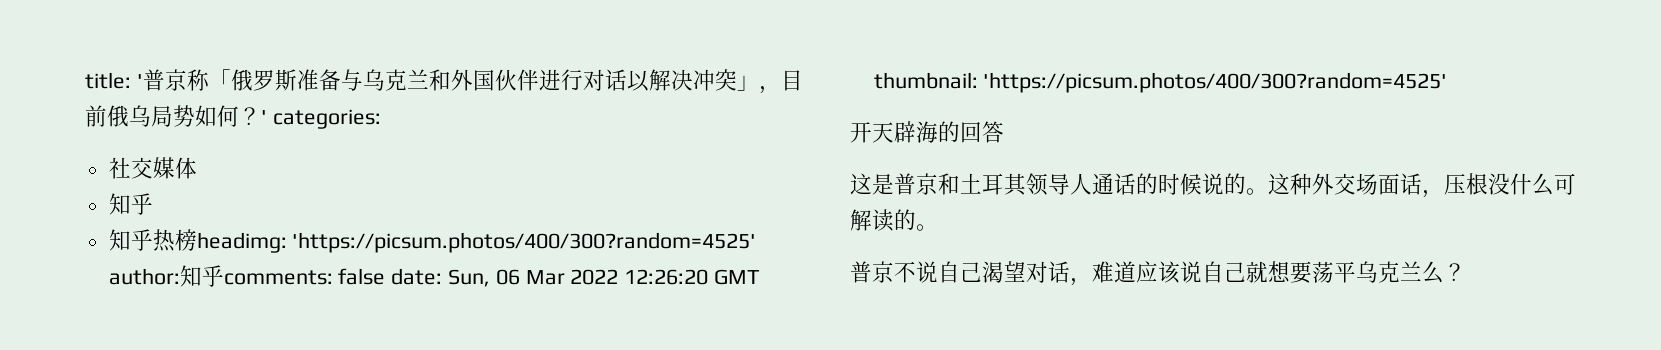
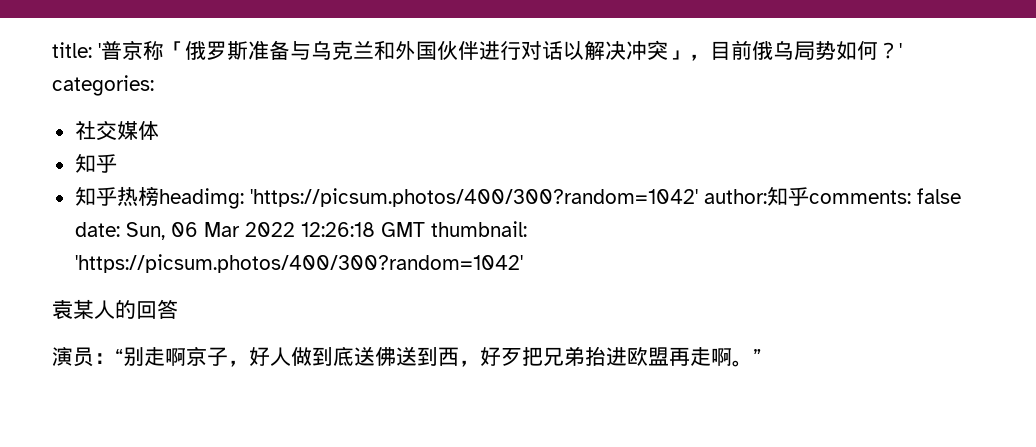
[292,232,757,253] 'https://picsum.photos/400/300?random=4525' -> [249,188,698,207] 'https://picsum.photos/400/300?random=1042'
[624,269,709,285] 12:26:20 -> [300,222,375,237] 12:26:18
[983,72,1448,93] [850,121,938,143] 'https://picsum.photos/400/300?random=4525' // 开天辟海 -> [74,254,523,273] [52,299,115,319] 'https://picsum.photos/400/300?random=1042' // 袁某人
[850,173,1576,198] [850,209,938,232] [850,261,1466,286] 这是普京和土耳其领导人通话的时候说的。这种外交场面话，压根没什么可解读的。 // 普京不说自己渴望对话，难道应该说自己就想要荡平乌克兰么？ -> [52,346,761,367] 演员：“别走啊京子，好人做到底送佛送到西，好歹把兄弟抬进欧盟再走啊。”

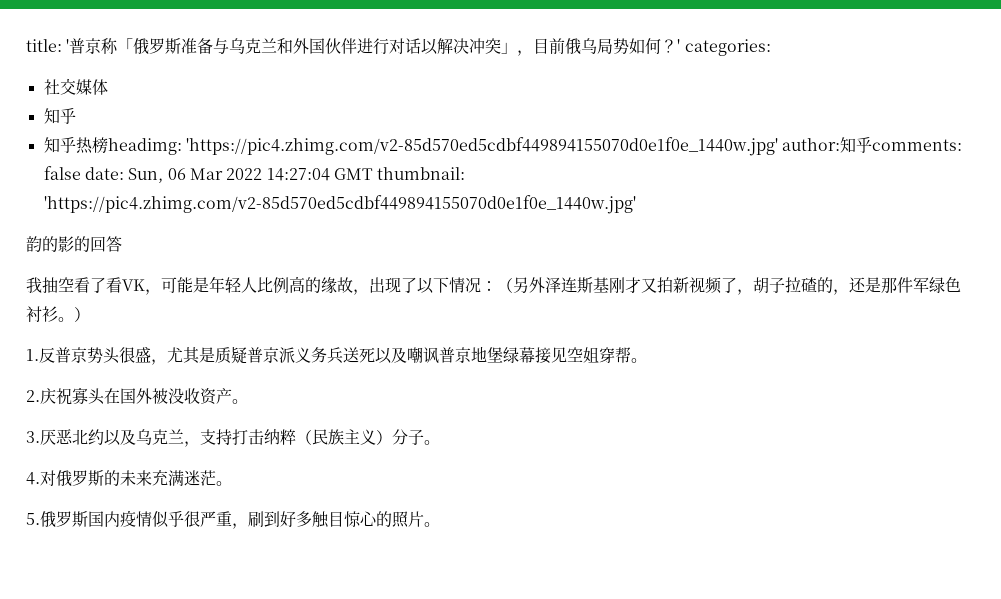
[249,188,698,207] 'https://picsum.photos/400/300?random=1042' -> [185,137,778,156] 'https://pic4.zhimg.com/v2-85d570ed5cdbf449894155070d0e1f0e_1440w.jpg'
[300,222,375,237] 12:26:18 -> [266,168,330,181] 14:27:04
[74,254,523,273] [52,299,115,319] 'https://picsum.photos/400/300?random=1042' // 袁某人 -> [43,195,636,214] [26,236,74,252] 'https://pic4.zhimg.com/v2-85d570ed5cdbf449894155070d0e1f0e_1440w.jpg' // 韵的影
[52,346,761,367] 演员：“别走啊京子，好人做到底送佛送到西，好歹把兄弟抬进欧盟再走啊。” -> [26,276,961,295] [26,306,90,323] [26,346,647,365] [26,387,248,405] [26,428,440,447] [26,470,232,487] [26,510,440,529] 我抽空看了看VK，可能是年轻人比例高的缘故，出现了以下情况：（另外泽连斯基刚才又拍新视频了，胡子拉碴的，还是那件军绿色衬衫。） // 1.反普京势头很盛，尤其是质疑普京派义务兵送死以及嘲讽普京地堡绿幕接见空姐穿帮。 // 2.庆祝寡头在国外被没收资产。 // 3.厌恶北约以及乌克兰，支持打击纳粹（民族主义）分子。 // 4.对俄罗斯的未来充满迷茫。 // 5.俄罗斯国内疫情似乎很严重，刷到好多触目惊心的照片。

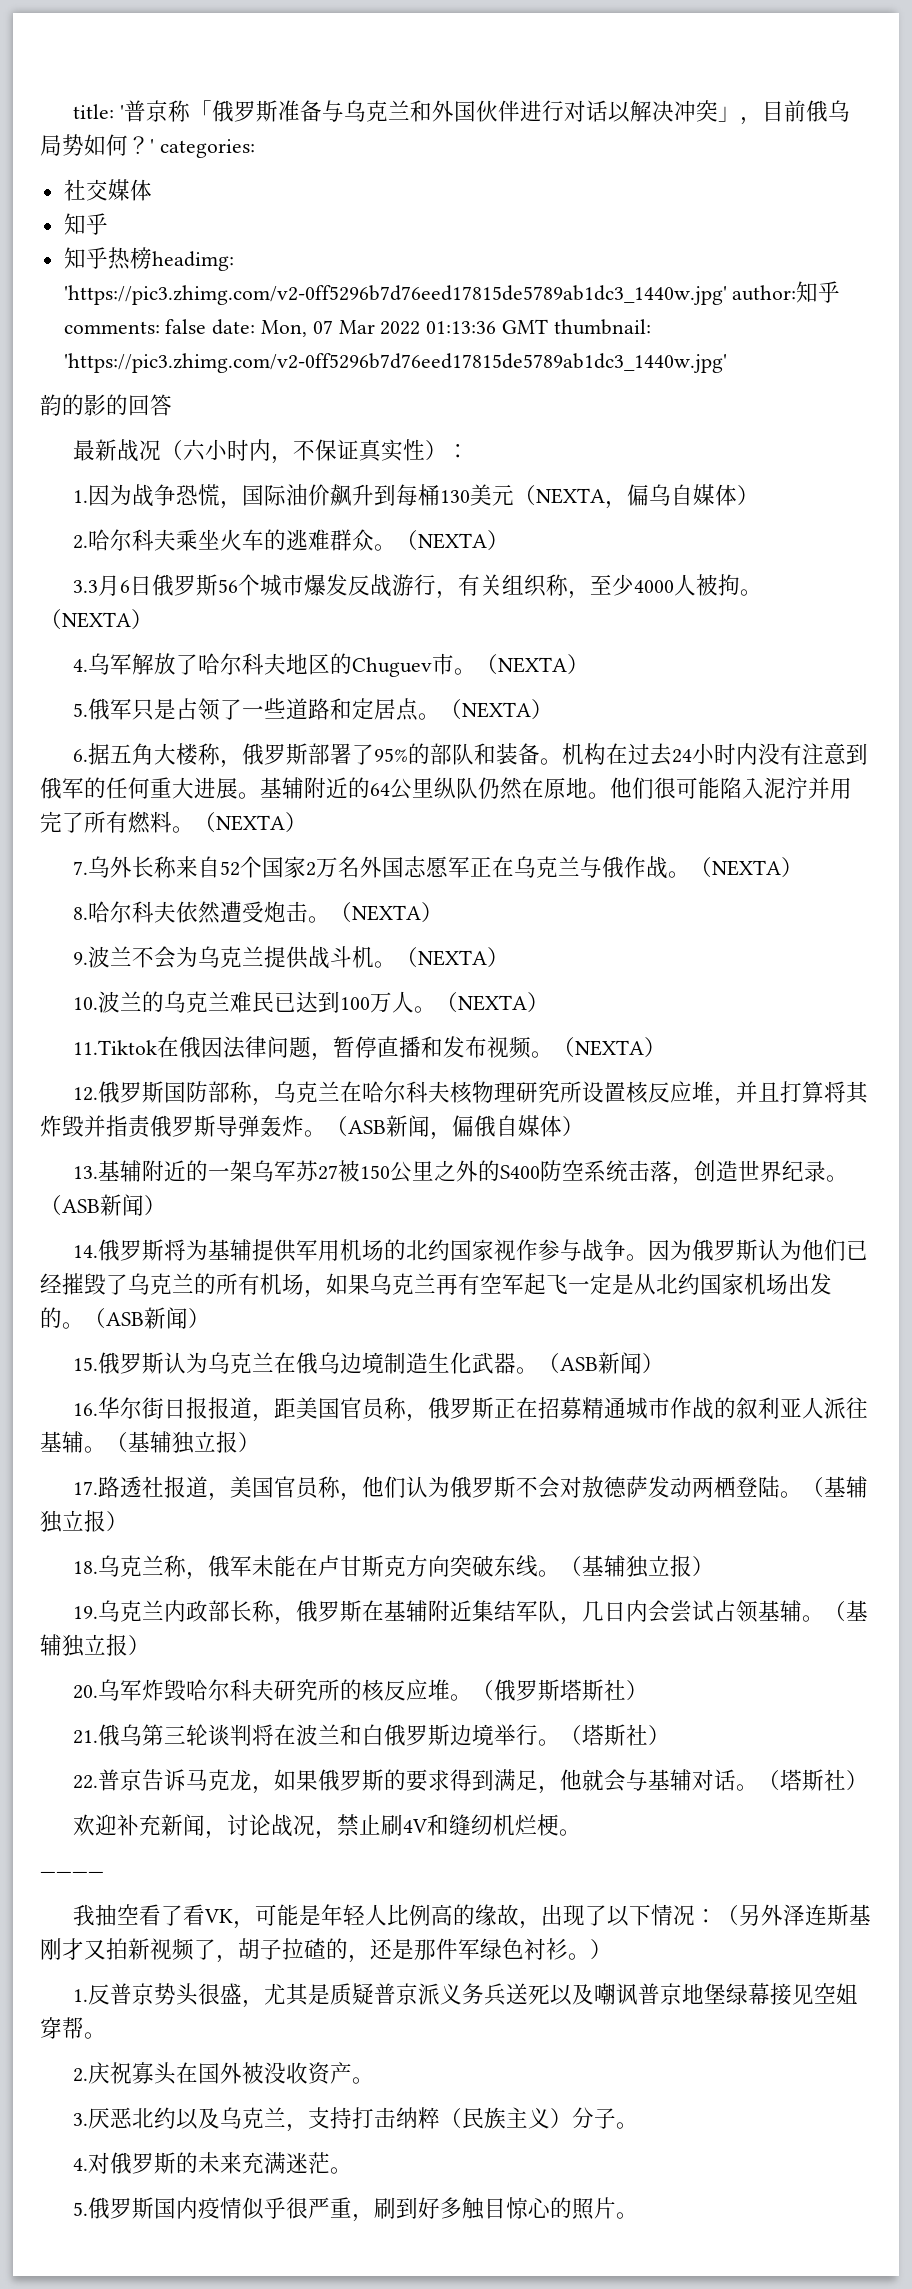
[185,137,778,156] 'https://pic4.zhimg.com/v2-85d570ed5cdbf449894155070d0e1f0e_1440w.jpg' -> [63,285,727,305] 'https://pic3.zhimg.com/v2-0ff5296b7d76eed17815de5789ab1dc3_1440w.jpg'
[128,168,186,183] Sun, 06 -> [261,320,333,337] Mon, 07
[266,168,330,181] 14:27:04 -> [426,321,497,334] 01:13:36
[43,195,636,214] 'https://pic4.zhimg.com/v2-85d570ed5cdbf449894155070d0e1f0e_1440w.jpg' -> [63,353,727,373] 'https://pic3.zhimg.com/v2-0ff5296b7d76eed17815de5789ab1dc3_1440w.jpg'
(122, 244) none -> [73,439,470,464] [73,484,760,509] [73,529,510,551] [73,574,763,599] [40,609,153,630] [73,653,590,677] [73,698,554,721] [73,743,869,768] [40,777,852,800] [40,811,307,834] [73,856,804,879] [73,901,444,924] [73,946,510,969] [73,991,550,1013] [73,1036,667,1061] [73,1081,870,1106] [40,1115,584,1140] [73,1160,849,1185] [40,1194,166,1216] [73,1239,869,1262] [40,1273,832,1298] [40,1307,210,1329] [73,1352,665,1374] [73,1397,869,1422] [40,1431,260,1454] [73,1476,869,1501] [40,1510,128,1533] [73,1555,715,1580] [73,1600,869,1625] [40,1634,150,1657] [73,1679,649,1702] [73,1724,671,1746] [73,1769,869,1794] [73,1814,582,1839] [40,1871,104,1878] // 最新战况（六小时内，不保证真实性）： // 1.因为战争恐慌，国际油价飙升到每桶130美元（NEXTA，偏乌自媒体） // 2.哈尔科夫乘坐火车的逃难群众。（NEXTA） // 3.3月6日俄罗斯56个城市爆发反战游行，有关组织称，至少4000人被拘。（NEXTA） // 4.乌军解放了哈尔科夫地区的Chuguev市。（NEXTA） // 5.俄军只是占领了一些道路和定居点。（NEXTA） // 6.据五角大楼称，俄罗斯部署了95%的部队和装备。机构在过去24小时内没有注意到俄军的任何重大进展。基辅附近的64公里纵队仍然在原地。他们很可能陷入泥泞并用完了所有燃料。（NEXTA） // 7.乌外长称来自52个国家2万名外国志愿军正在乌克兰与俄作战。（NEXTA） // 8.哈尔科夫依然遭受炮击。（NEXTA） // 9.波兰不会为乌克兰提供战斗机。（NEXTA） // 10.波兰的乌克兰难民已达到100万人。（NEXTA） // 11.Tiktok在俄因法律问题，暂停直播和发布视频。（NEXTA） // 12.俄罗斯国防部称，乌克兰在哈尔科夫核物理研究所设置核反应堆，并且打算将其炸毁并指责俄罗斯导弹轰炸。（ASB新闻，偏俄自媒体） // 13.基辅附近的一架乌军苏27被150公里之外的S400防空系统击落，创造世界纪录。（ASB新闻） // 14.俄罗斯将为基辅提供军用机场的北约国家视作参与战争。因为俄罗斯认为他们已经摧毁了乌克兰的所有机场，如果乌克兰再有空军起飞一定是从北约国家机场出发的。（ASB新闻） // 15.俄罗斯认为乌克兰在俄乌边境制造生化武器。（ASB新闻） // 16.华尔街日报报道，距美国官员称，俄罗斯正在招募精通城市作战的叙利亚人派往基辅。（基辅独立报） // 17.路透社报道，美国官员称，他们认为俄罗斯不会对敖德萨发动两栖登陆。（基辅独立报） // 18.乌克兰称，俄军未能在卢甘斯克方向突破东线。（基辅独立报） // 19.乌克兰内政部长称，俄罗斯在基辅附近集结军队，几日内会尝试占领基辅。（基辅独立报） // 20.乌军炸毁哈尔科夫研究所的核反应堆。（俄罗斯塔斯社） // 21.俄乌第三轮谈判将在波兰和白俄罗斯边境举行。（塔斯社） // 22.普京告诉马克龙，如果俄罗斯的要求得到满足，他就会与基辅对话。（塔斯社） // 欢迎补充新闻，讨论战况，禁止刷4V和缝纫机烂梗。 // ————

